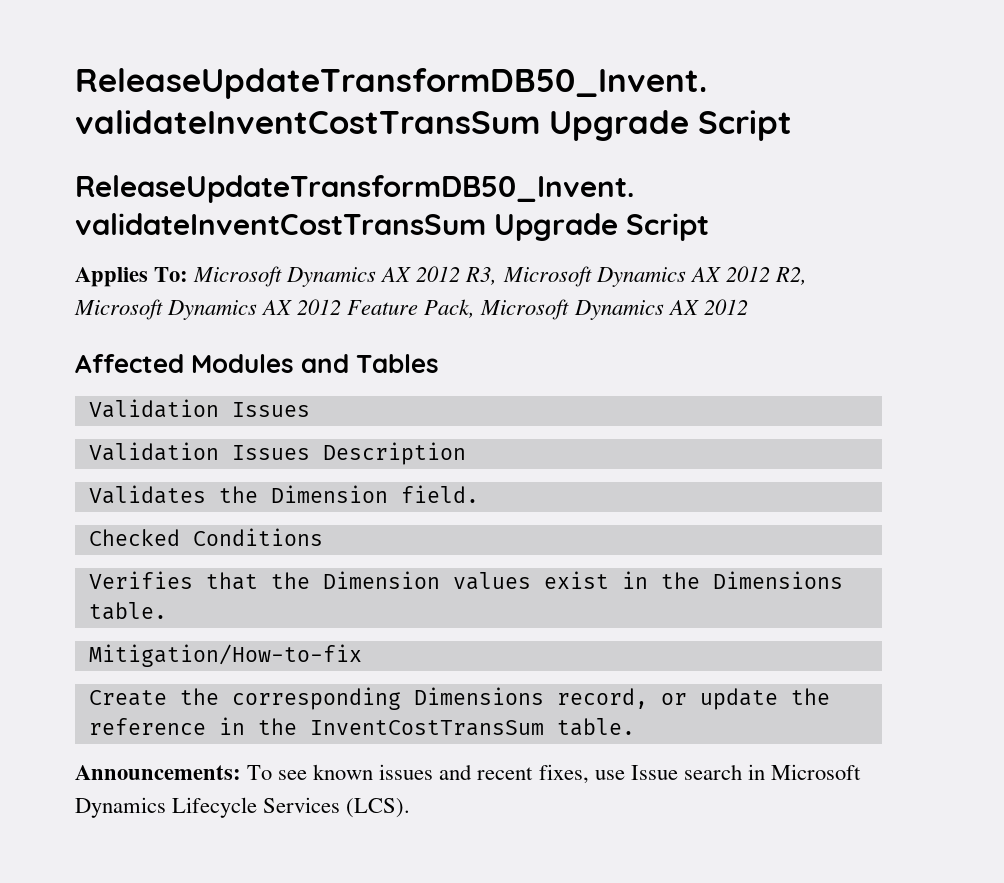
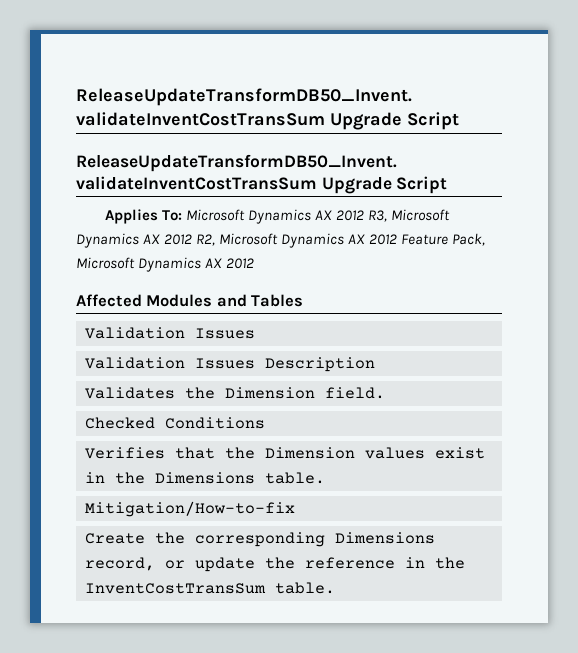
[75,764,861,784] [75,797,411,818] // Announcements: To see known issues and recent fixes, use Issue search in Microsoft Dynamics Lifecycle Services (LCS). -> (335, 588) none

